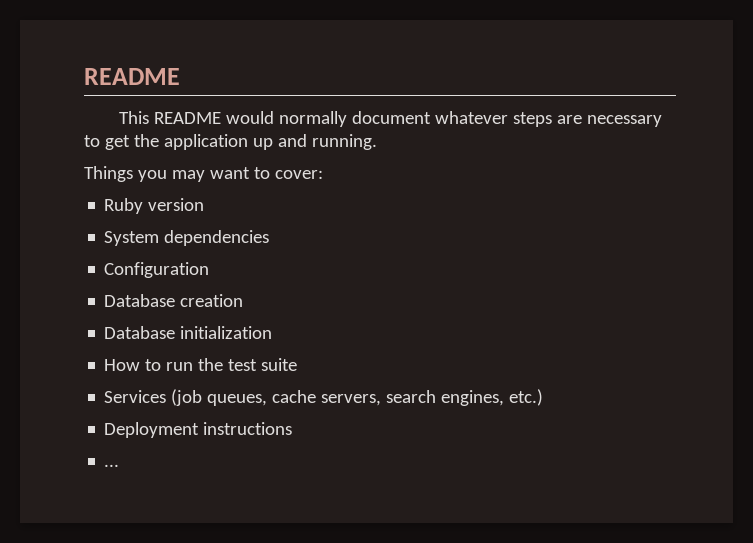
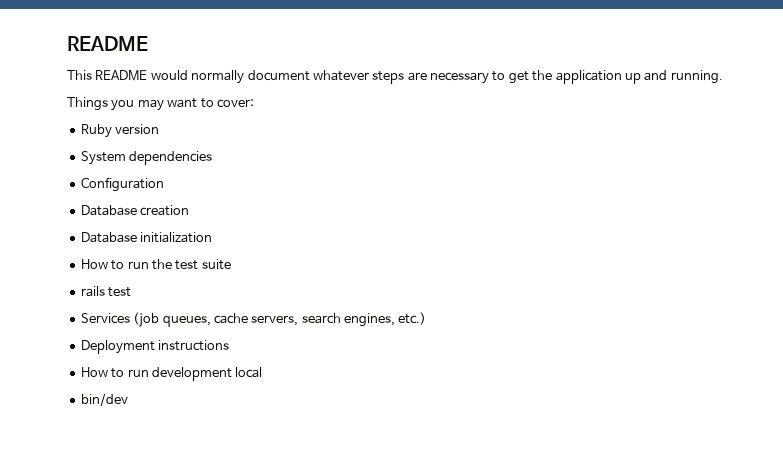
(298, 364) none -> [80,286,132,297] // rails test
[104,464,120,467] ... -> [80,367,263,381] [80,393,128,406] How to run development local // bin/dev

